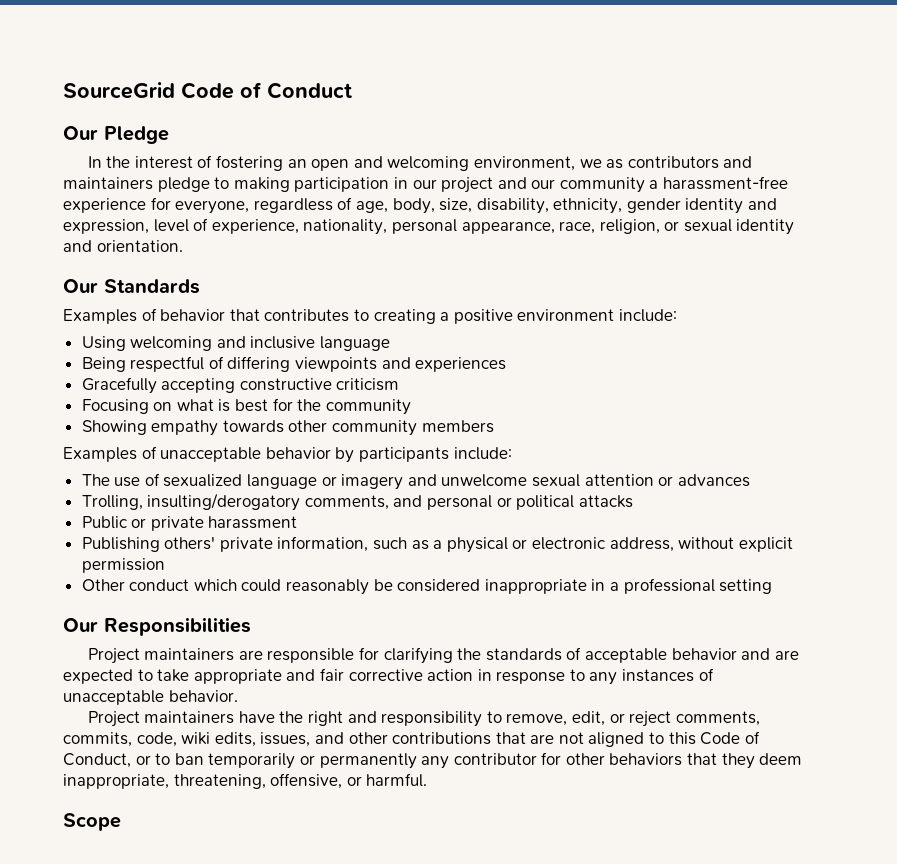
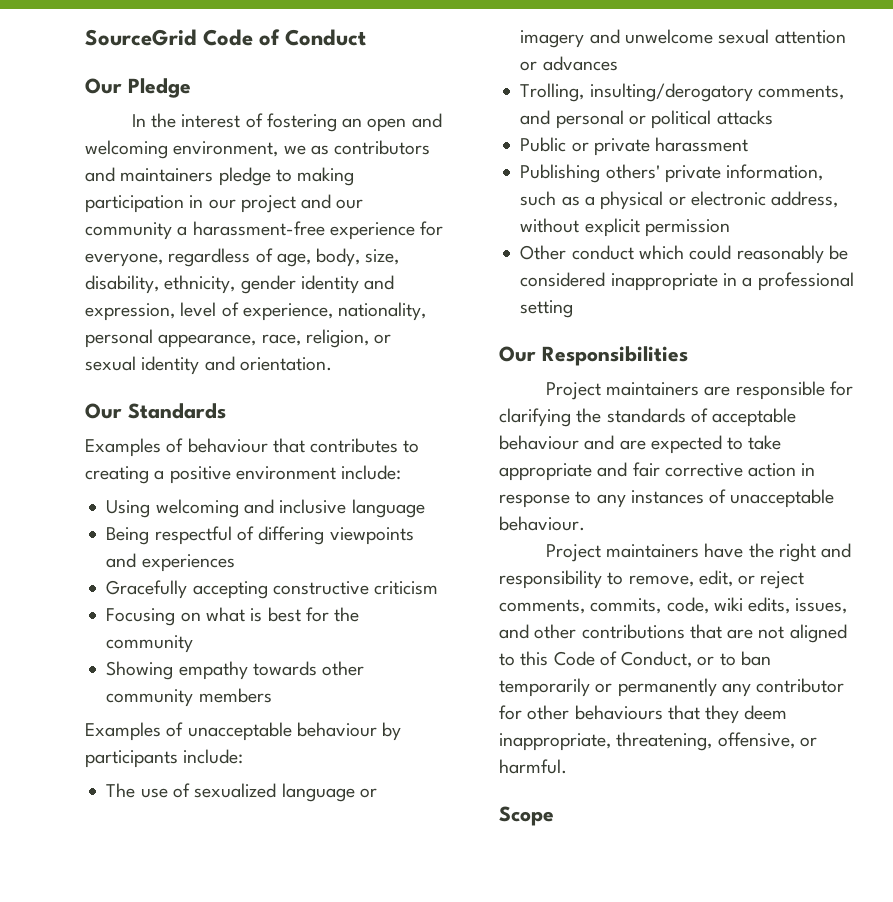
[160,309,226,321] behavior -> [187,438,268,453] behaviour
[265,447,331,459] behavior -> [296,722,377,737] behaviour
[671,648,737,660] behavior -> [499,435,579,450] behaviour
[168,690,238,702] behavior. -> [499,516,585,531] behaviour.
[609,753,683,766] behaviors -> [574,705,663,720] behaviours

